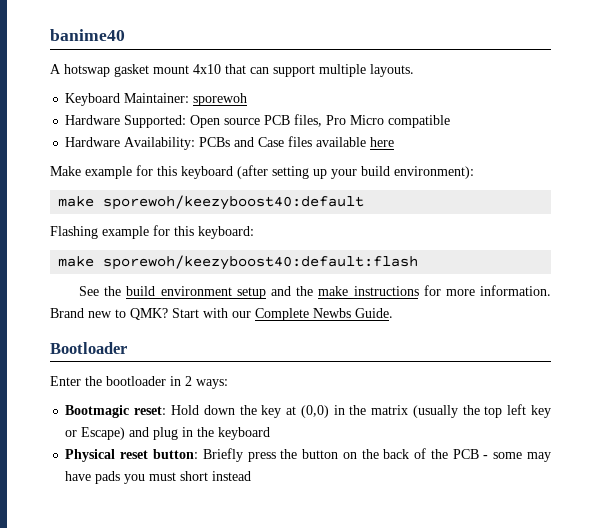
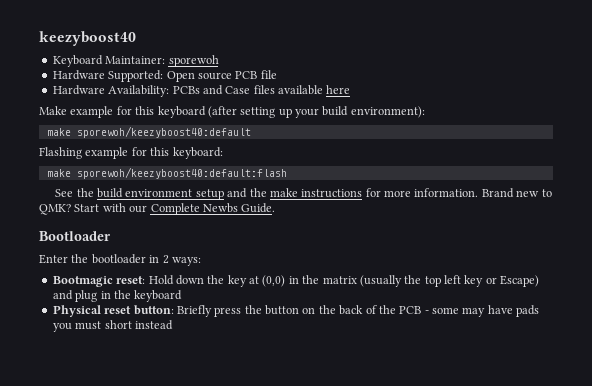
[50,29,125,41] [50,64,414,77] banime40 // A hotswap gasket mount 4x10 that can support multiple layouts. -> [39,31,136,46] keezyboost40
[294,114,451,128] files, Pro Micro compatible -> [260,70,277,79] file

